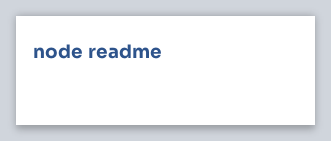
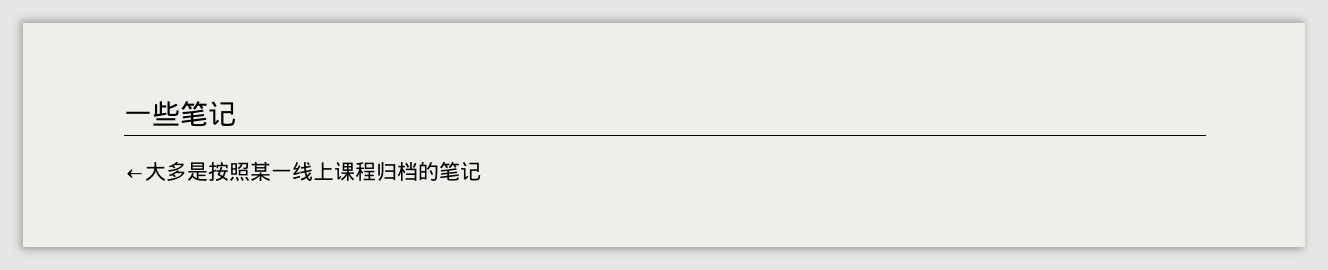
[33,44,162,59] node readme -> [124,101,236,127] [124,161,481,181] 一些笔记 // ←大多是按照某一线上课程归档的笔记

